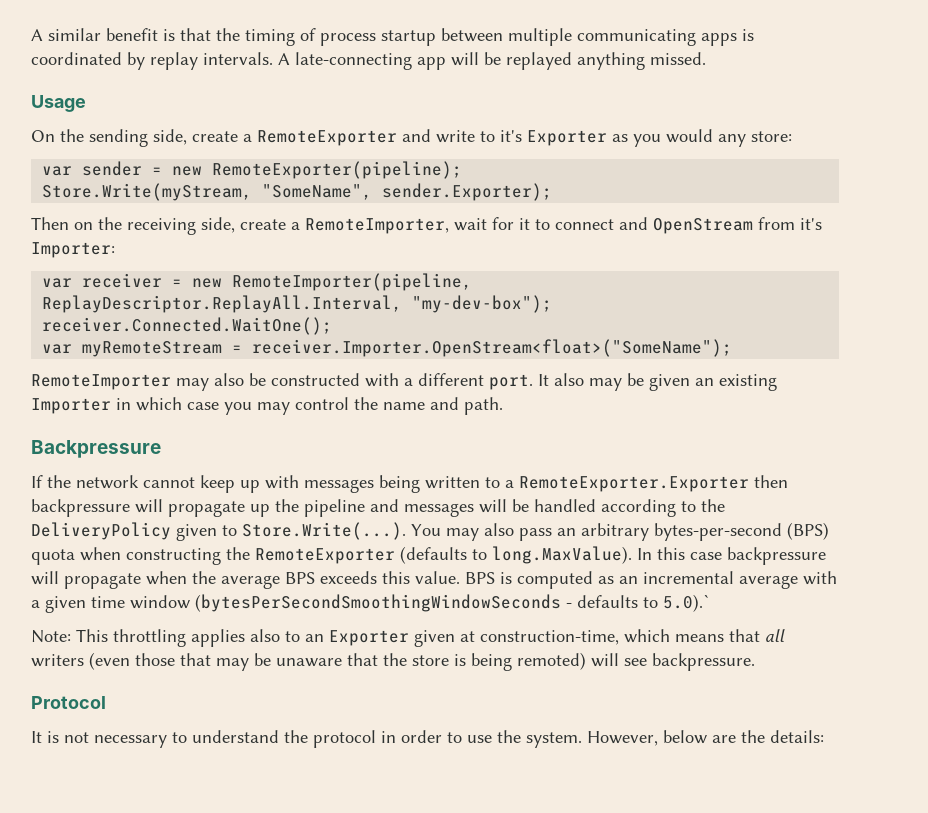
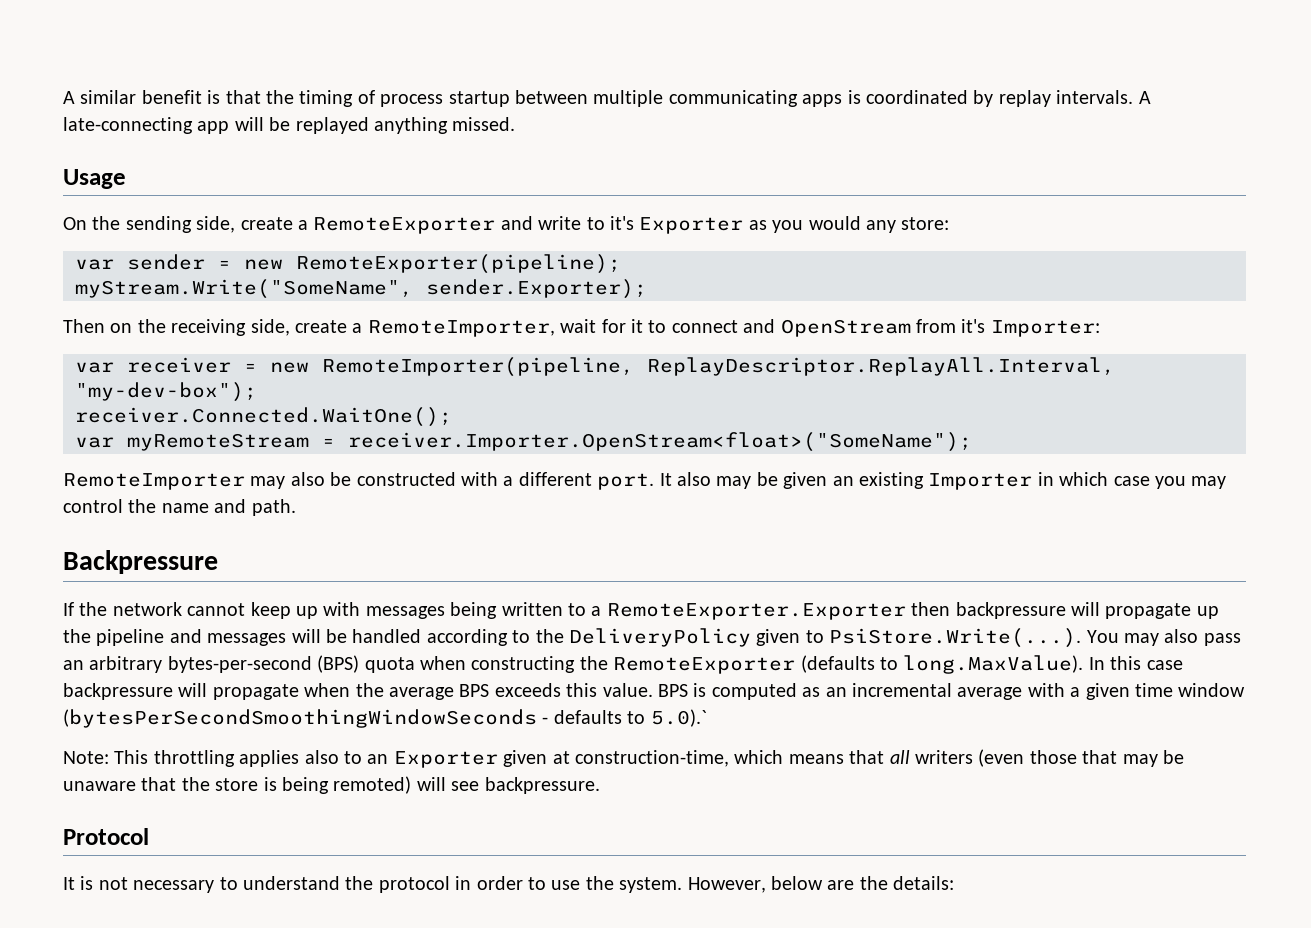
[42,183,373,201] Store.Write(myStream, "SomeName", -> [75,279,413,299] myStream.Write("SomeName",
[242,522,406,540] Store.Write(...). -> [829,628,1082,648] PsiStore.Write(...).

